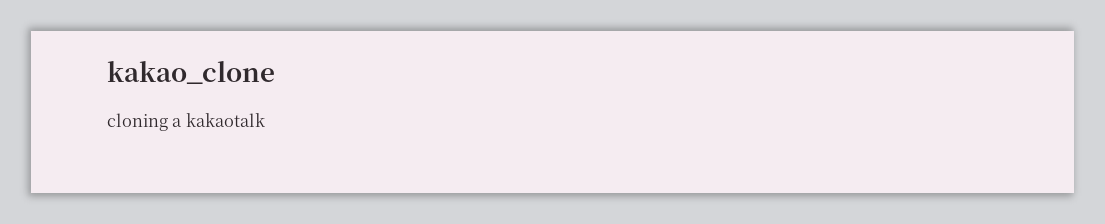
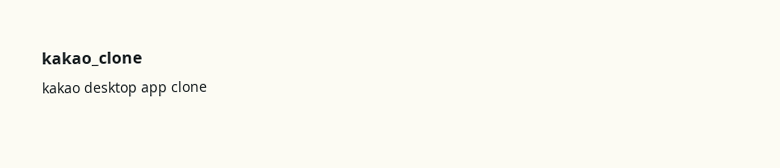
[107,113,265,131] cloning a kakaotalk -> [41,80,208,97] kakao desktop app clone

